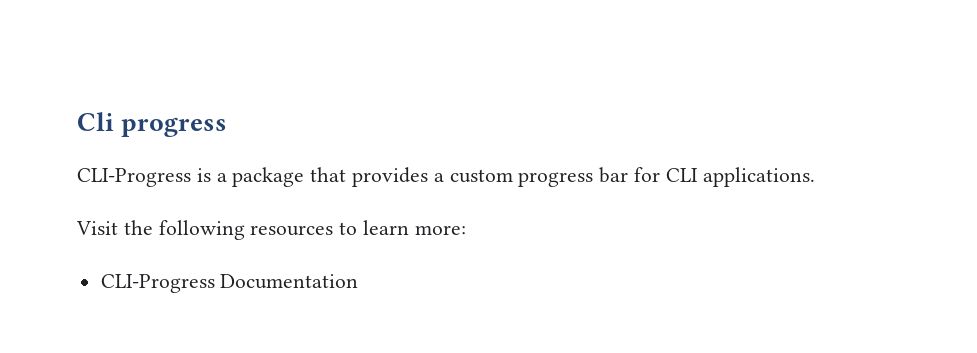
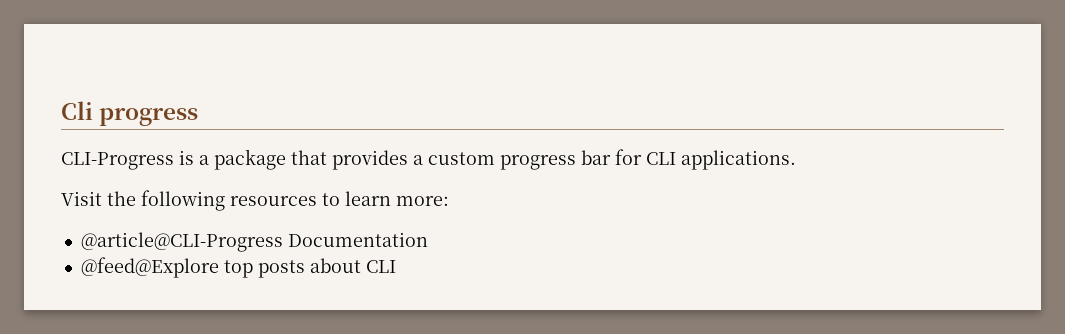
[100,274,215,293] CLI-Progress -> [80,232,283,252] @article@CLI-Progress
(359, 281) none -> [80,257,396,278] // @feed@Explore top posts about CLI

